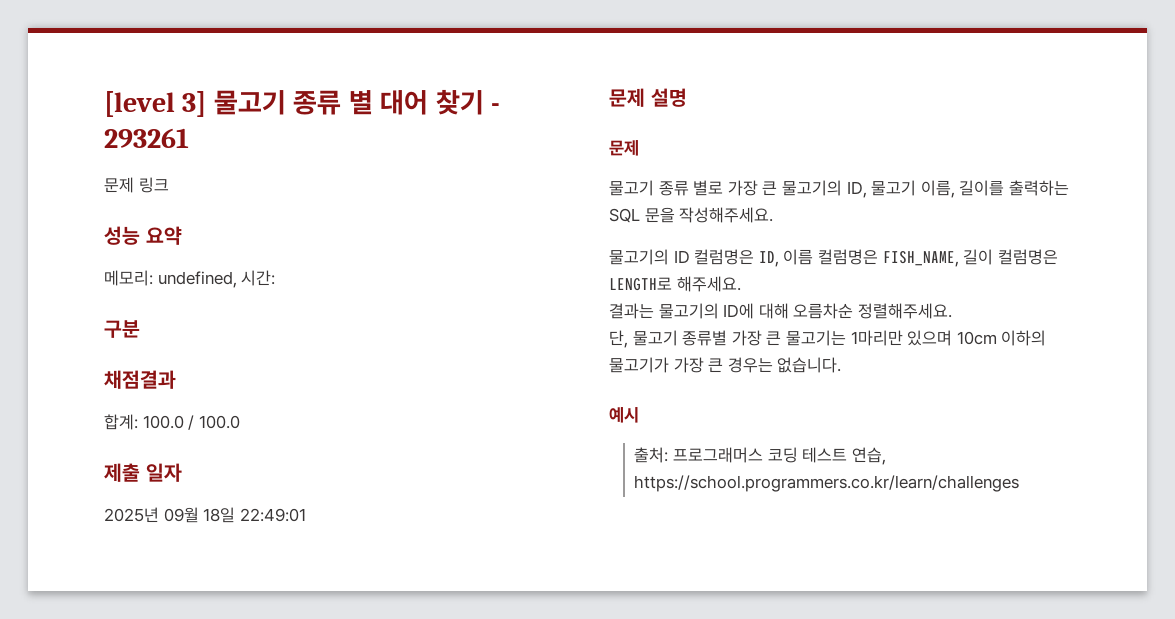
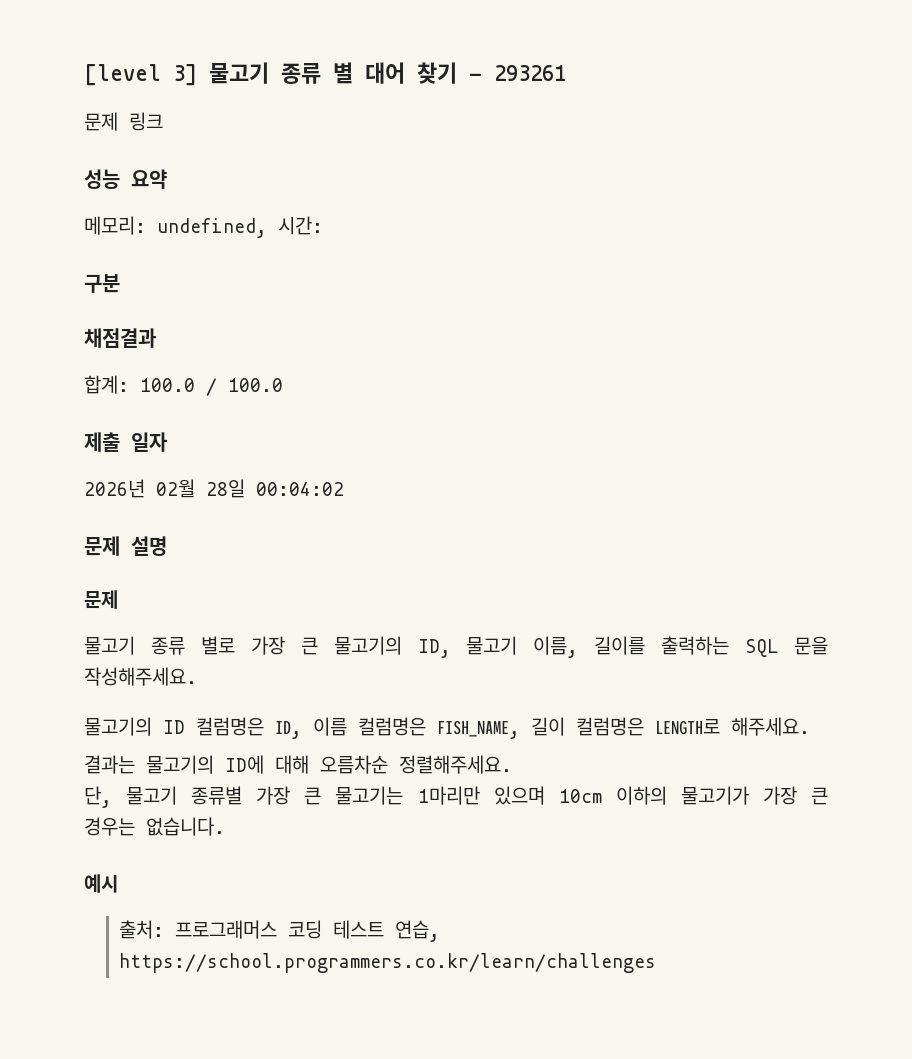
[104,507,306,523] 2025년 09월 18일 22:49:01 -> [84,479,344,498] 2026년 02월 28일 00:04:02

